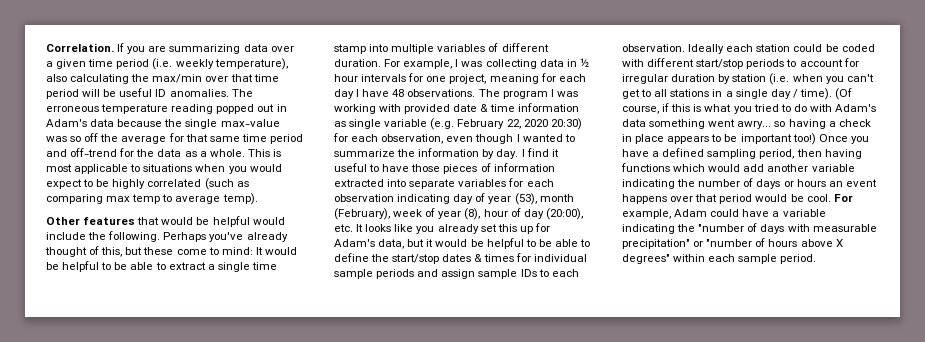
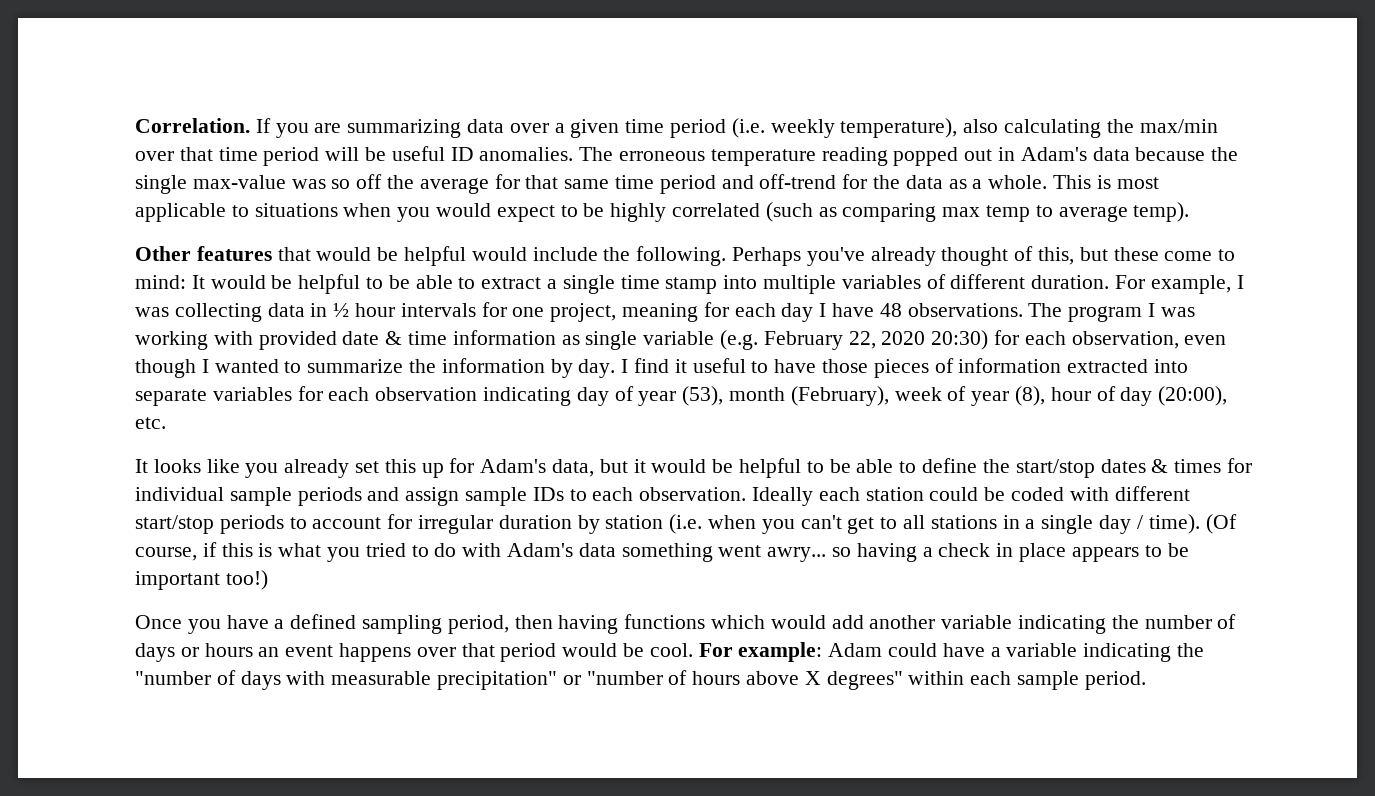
(353, 228) none -> (166, 423) //
(816, 139) none -> (268, 580) //
[622,209,671,219] example, -> [738,642,823,662] example:

